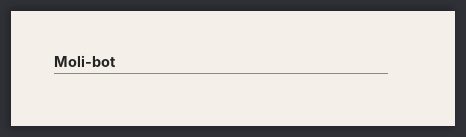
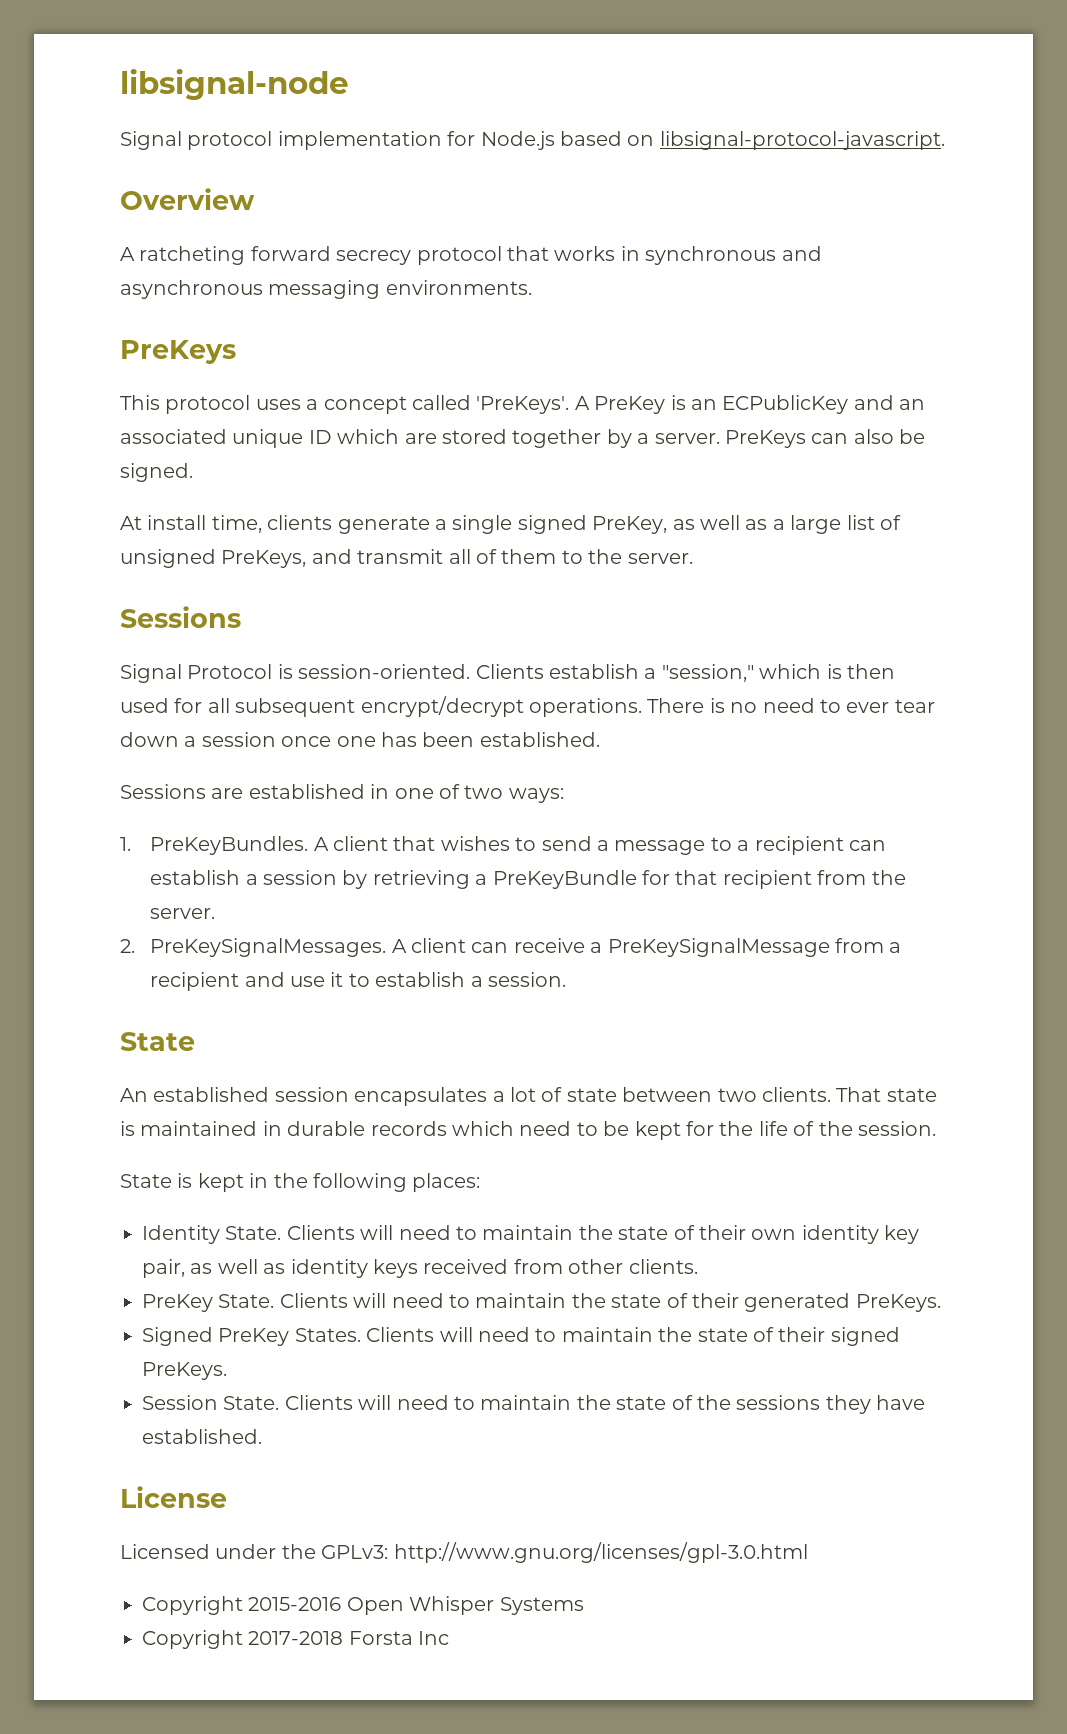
[54,55,116,67] Moli-bot -> [120,69,349,100] [120,131,945,150] [120,188,255,210] [120,246,822,265] [120,280,532,299] [120,340,236,364] [120,395,926,414] [120,429,926,448] [120,463,193,482] [120,515,901,534] [120,549,693,568] [120,606,241,628] [120,664,895,683] [120,696,935,717] [120,732,600,747] [120,784,564,803] [120,836,887,855] [150,870,906,889] [150,908,216,919] [120,938,902,957] [150,972,567,991] [120,1032,195,1051] [120,1087,937,1106] [120,1121,936,1140] [120,1173,481,1192] [142,1225,920,1244] [142,1259,698,1278] [142,1293,941,1312] [142,1327,900,1346] [142,1362,227,1380] [142,1395,926,1414] [142,1429,262,1444] [120,1486,227,1508] [120,1542,808,1563] [142,1596,584,1615] [142,1630,450,1649] libsignal-node // Signal protocol implementation for Node.js based on libsignal-protocol-javascript. // Overview // A ratcheting forward secrecy protocol that works in synchronous and asynchronous messaging environments. // PreKeys // This protocol uses a concept called 'PreKeys'. A PreKey is an ECPublicKey and an associated unique ID which are stored together by a server. PreKeys can also be signed. // At install time, clients generate a single signed PreKey, as well as a large list of unsigned PreKeys, and transmit all of them to the server. // Sessions // Signal Protocol is session-oriented. Clients establish a "session," which is then used for all subsequent encrypt/decrypt operations. There is no need to ever tear down a session once one has been established. // Sessions are established in one of two ways: // 1. PreKeyBundles. A client that wishes to send a message to a recipient can establish a session by retrieving a PreKeyBundle for that recipient from the server. // 2. PreKeySignalMessages. A client can receive a PreKeySignalMessage from a recipient and use it to establish a session. // State // An established session encapsulates a lot of state between two clients. That state is maintained in durable records which need to be kept for the life of the session. // State is kept in the following places: // Identity State. Clients will need to maintain the state of their own identity key pair, as well as identity keys received from other clients. // PreKey State. Clients will need to maintain the state of their generated PreKeys. // Signed PreKey States. Clients will need to maintain the state of their signed PreKeys. // Session State. Clients will need to maintain the state of the sessions they have established. // License // Licensed under the GPLv3: http://www.gnu.org/licenses/gpl-3.0.html // Copyright 2015-2016 Open Whisper Systems // Copyright 2017-2018 Forsta Inc

